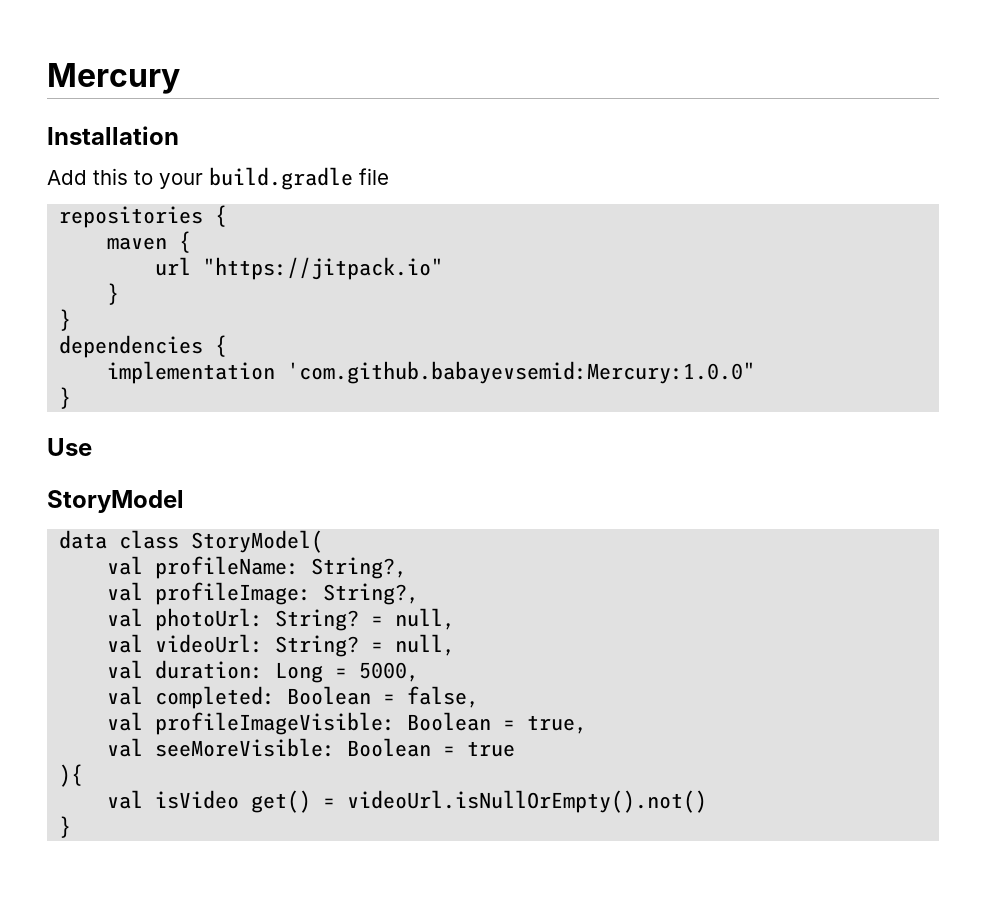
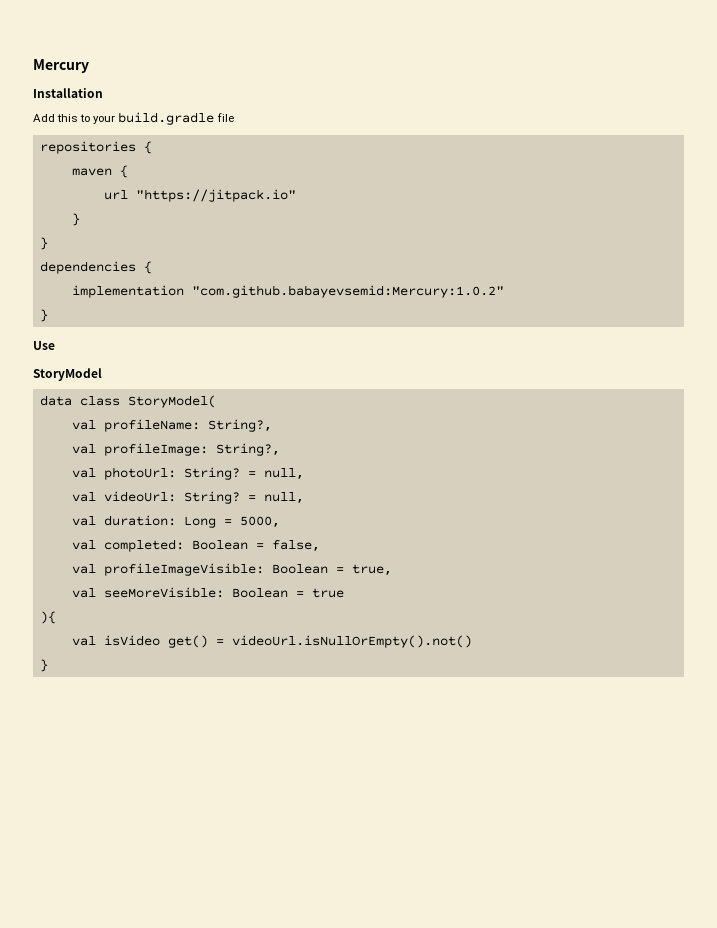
[287,361,756,384] 'com.github.babayevsemid:Mercury:1.0.0" -> [191,285,504,298] "com.github.babayevsemid:Mercury:1.0.2"

